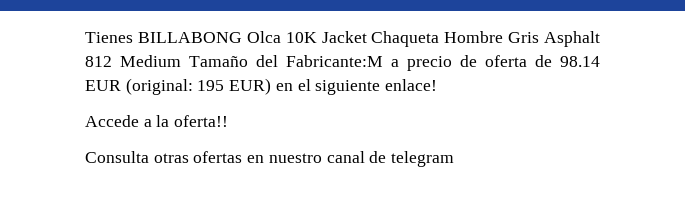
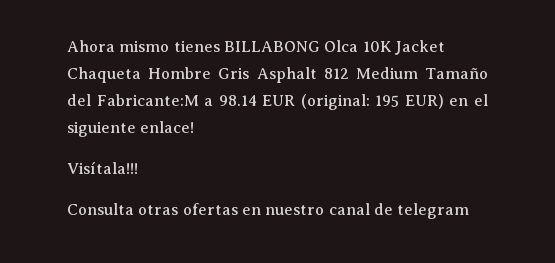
[85,32,133,43] Tienes -> [67,40,220,52] Ahora mismo tienes
[407,55,552,71] precio de oferta de -> (214, 102) none
[85,115,229,127] Accede a la oferta!! -> [67,161,138,174] Visítala!!!

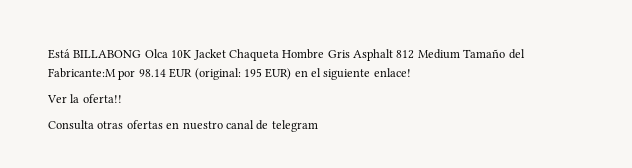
[67,40,220,52] Ahora mismo tienes -> [48,49,70,59] Está
[204,98,214,106] a -> [118,70,136,80] por
[67,161,138,174] Visítala!!! -> [47,94,122,103] Ver la oferta!!

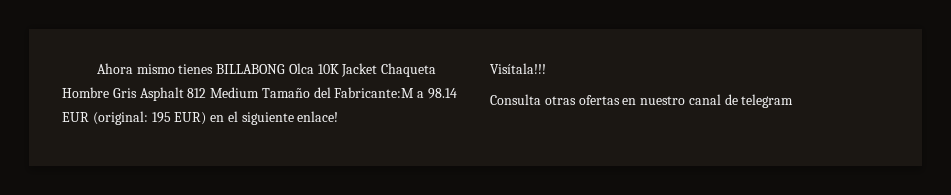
[48,49,70,59] Está -> [96,63,214,74] Ahora mismo tienes
[118,70,136,80] por -> [417,91,425,98] a
[47,94,122,103] Ver la oferta!! -> [490,63,546,74] Visítala!!!

